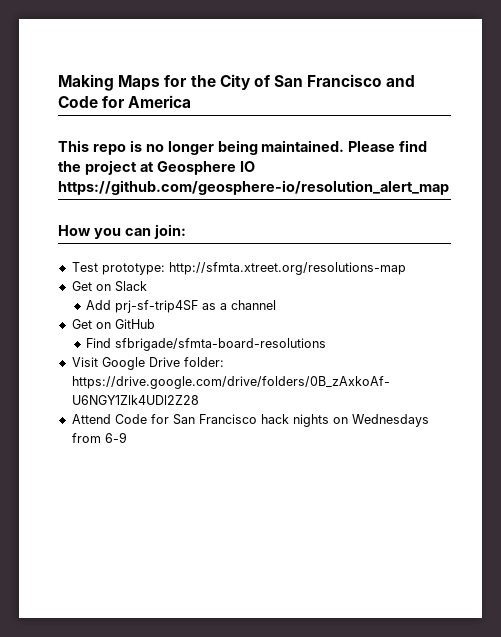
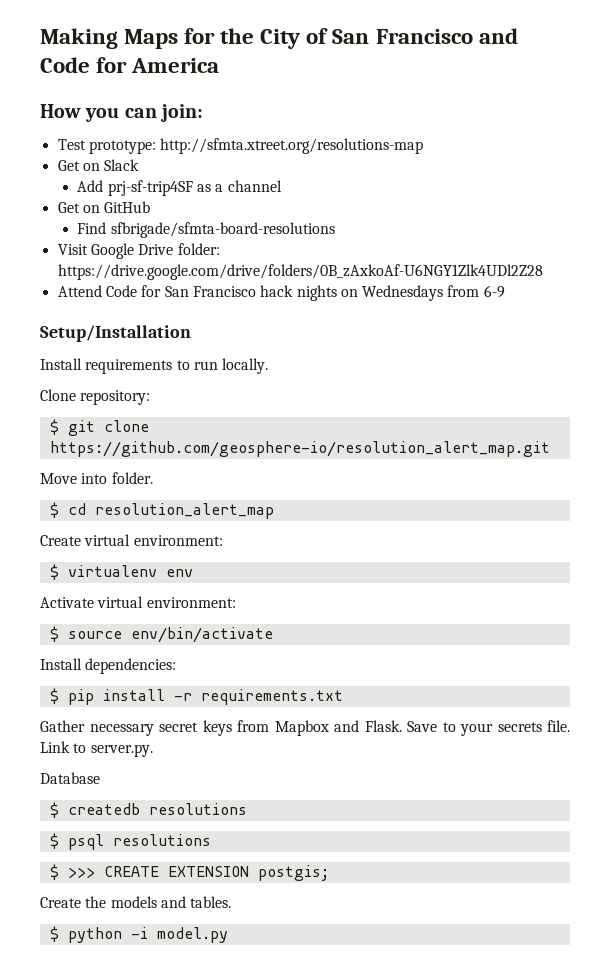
[58,140,428,155] [58,160,255,175] [58,180,449,195] // This repo is no longer being maintained. Please find the project at Geosphere IO https://github.com/geosphere-io/resolution_alert_map -> (220, 65) none
(127, 437) none -> [40,325,191,342] [40,358,269,374] [40,389,151,405] [49,419,149,436] [49,441,550,457] [40,472,153,484] [49,502,274,519] [40,534,223,546] [49,564,193,580] [40,596,236,608] [49,626,273,643] [40,658,177,674] [49,688,343,705] [40,720,570,736] [40,741,153,757] [40,772,100,784] [49,802,247,818] [49,833,211,850] [49,864,329,881] [40,896,232,908] [49,926,228,943] // Setup/Installation // Install requirements to run locally. // Clone repository: // $ git clone https://github.com/geosphere-io/resolution_alert_map.git // Move into folder. // $ cd resolution_alert_map // Create virtual environment: // $ virtualenv env // Activate virtual environment: // $ source env/bin/activate // Install dependencies: // $ pip install -r requirements.txt // Gather necessary secret keys from Mapbox and Flask. Save to your secrets file. Link to server.py. // Database // $ createdb resolutions // $ psql resolutions // $ >>> CREATE EXTENSION postgis; // Create the models and tables. // $ python -i model.py

